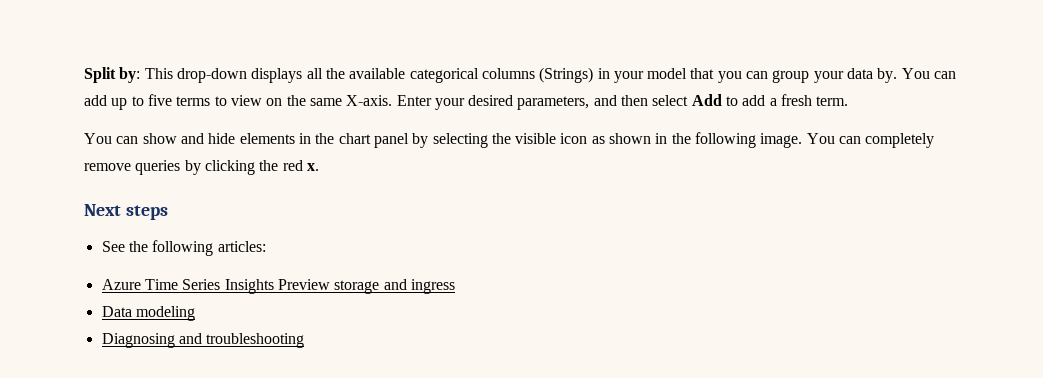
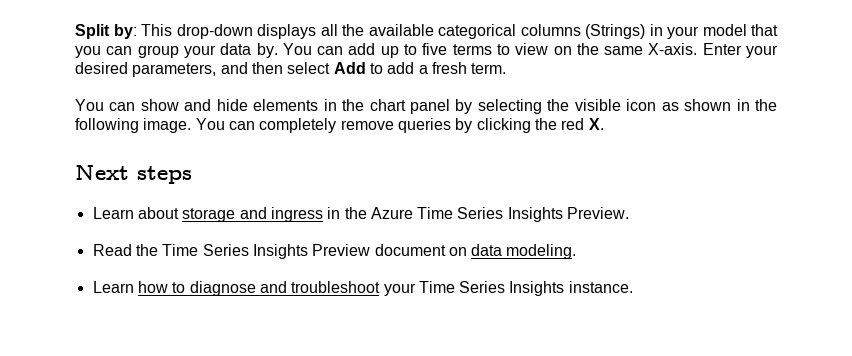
[306,163,319,171] x. -> [588,118,604,130] X.
[101,240,266,256] [101,279,455,294] [101,306,195,321] [101,333,305,348] See the following articles: // Azure Time Series Insights Preview storage and ingress // Data modeling // Diagnosing and troubleshooting -> [92,207,630,222] [92,244,577,259] [92,281,633,296] Learn about storage and ingress in the Azure Time Series Insights Preview. // Read the Time Series Insights Preview document on data modeling. // Learn how to diagnose and troubleshoot your Time Series Insights instance.

